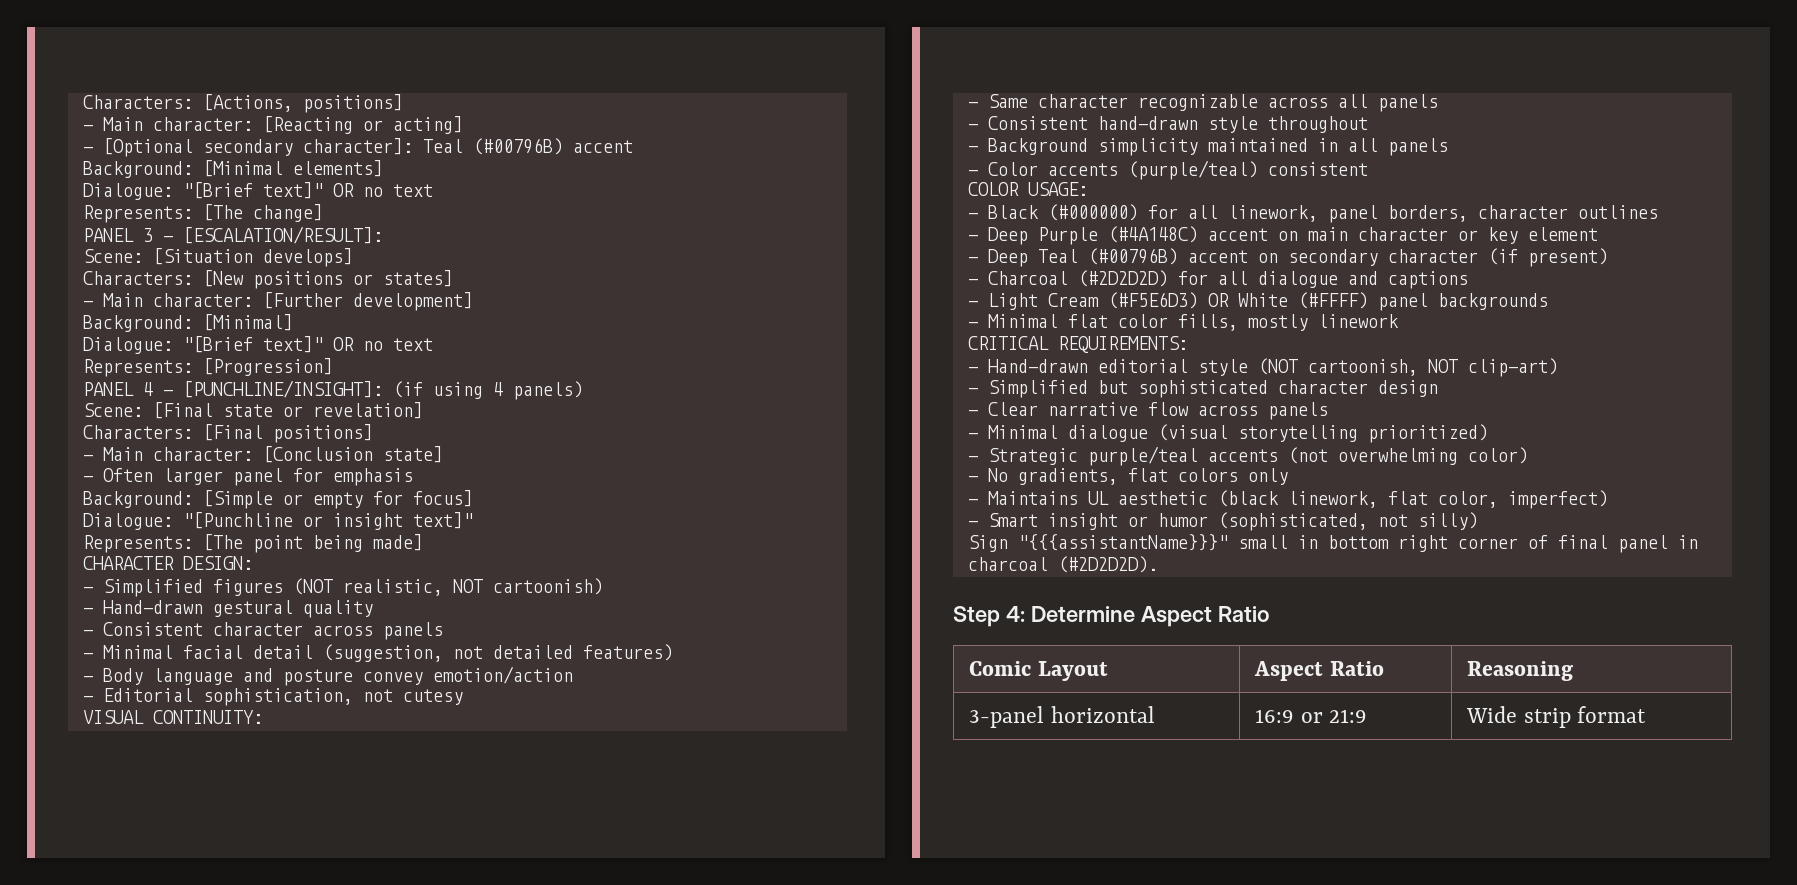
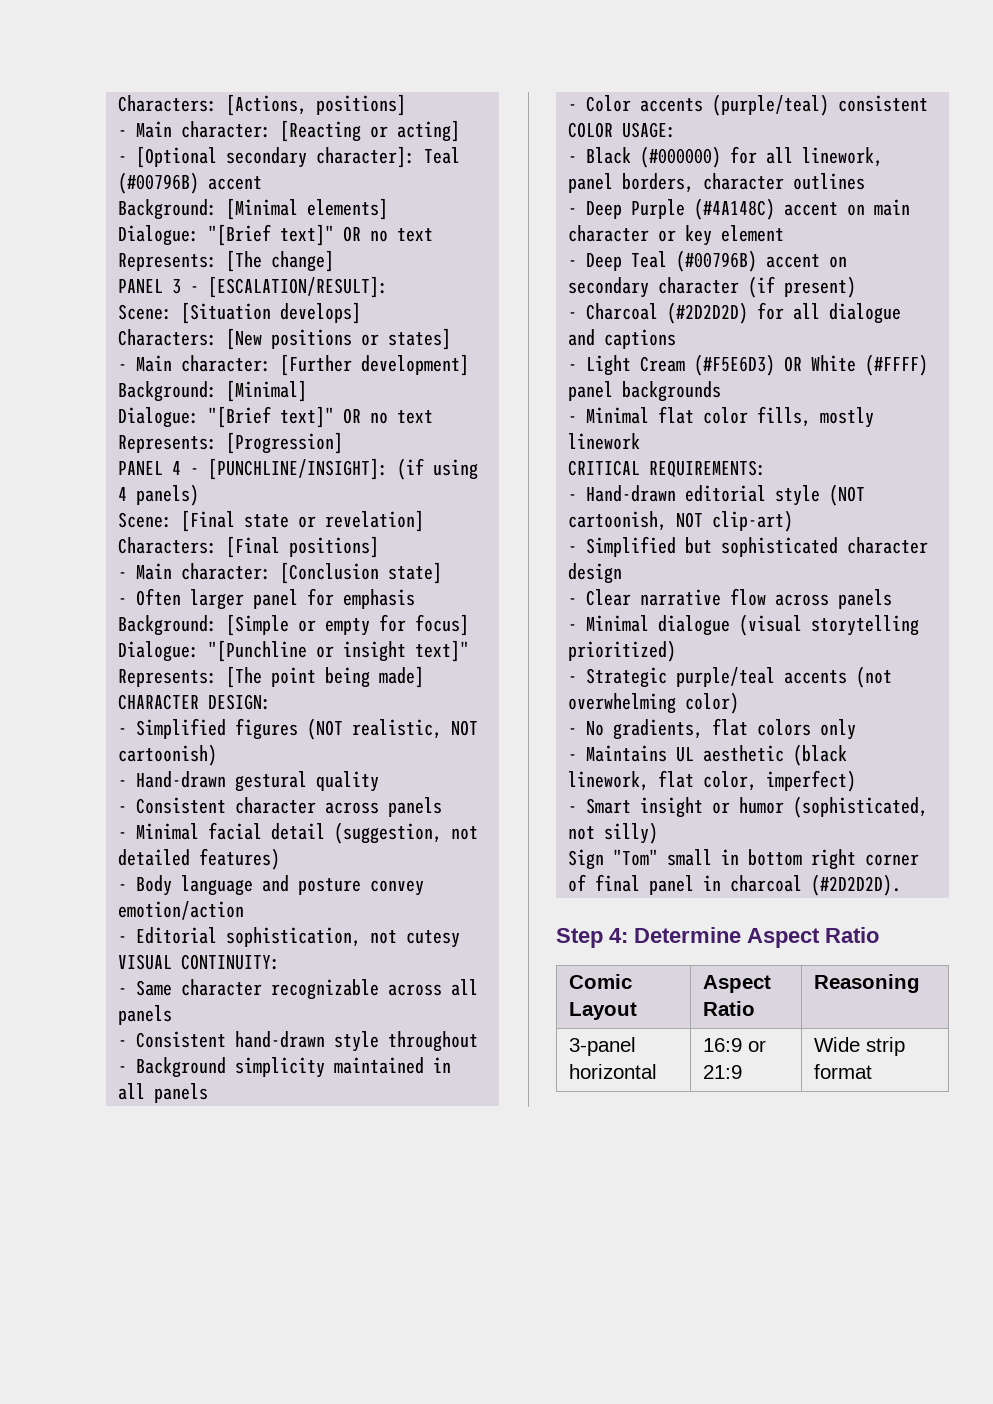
[1017,534,1228,551] "{{{assistantName}}}" -> [613,849,659,866] "Tom"

